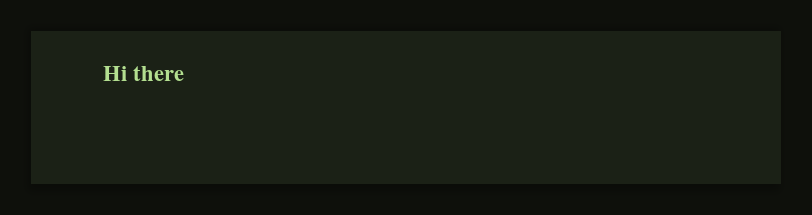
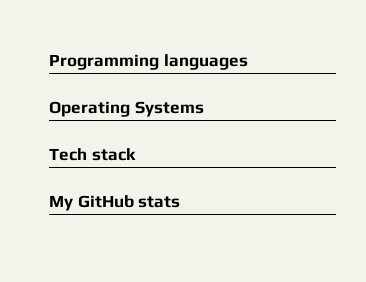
[103,66,185,81] Hi there -> [49,54,248,70] [49,101,204,117] [49,148,136,161] [49,195,181,211] Programming languages // Operating Systems // Tech stack // My GitHub stats

